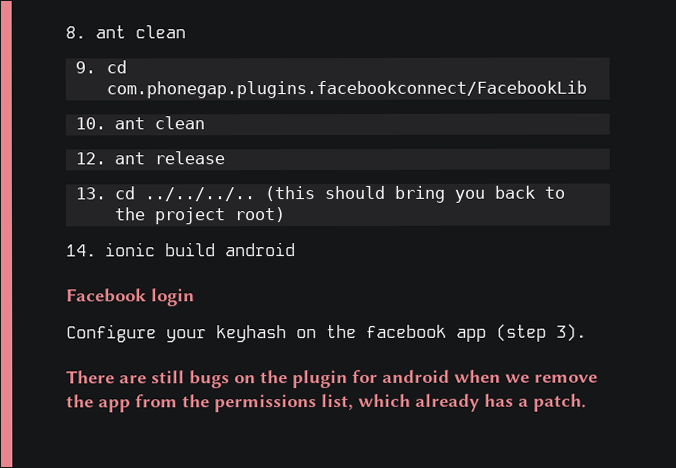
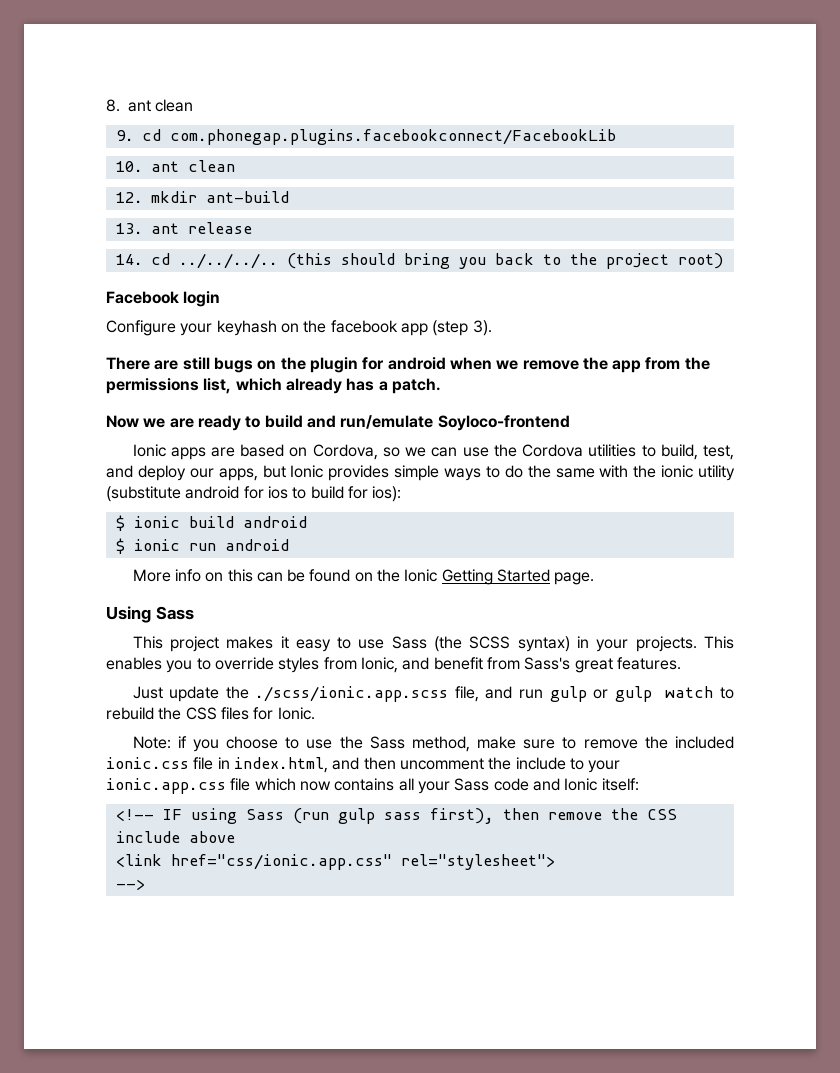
(107, 158) none -> [150,191,289,203] [115,223,143,234] mkdir ant-build // 13.
[75,187,107,200] 13. -> [115,254,143,265] 14.
[66,242,296,257] // 14. ionic build android -> (723, 261) none
(587, 402) none -> [106,415,570,431] [132,444,734,460] [106,465,735,481] [106,486,402,502] [115,515,307,531] [115,538,289,554] [132,569,595,585] [106,606,194,623] [132,636,734,652] [106,657,681,673] [132,686,734,702] [106,707,315,720] [132,736,734,752] [106,757,621,773] [106,778,639,794] [115,808,677,824] [115,831,235,843] [115,854,555,870] [115,879,145,890] // Now we are ready to build and run/emulate Soyloco-frontend // Ionic apps are based on Cordova, so we can use the Cordova utilities to build, test, and deploy our apps, but Ionic provides simple ways to do the same with the ionic utility (substitute android for ios to build for ios): // $ ionic build android // $ ionic run android // More info on this can be found on the Ionic Getting Started page. // Using Sass // This project makes it easy to use Sass (the SCSS syntax) in your projects. This enables you to override styles from Ionic, and benefit from Sass's great features. // Just update the ./scss/ionic.app.scss file, and run gulp or gulp watch to rebuild the CSS files for Ionic. // Note: if you choose to use the Sass method, make sure to remove the included ionic.css file in index.html, and then uncomment the include to your ionic.app.css file which now contains all your Sass code and Ionic itself: // <!-- IF using Sass (run gulp sass first), then remove the CSS include above // <link href="css/ionic.app.css" rel="stylesheet"> // -->

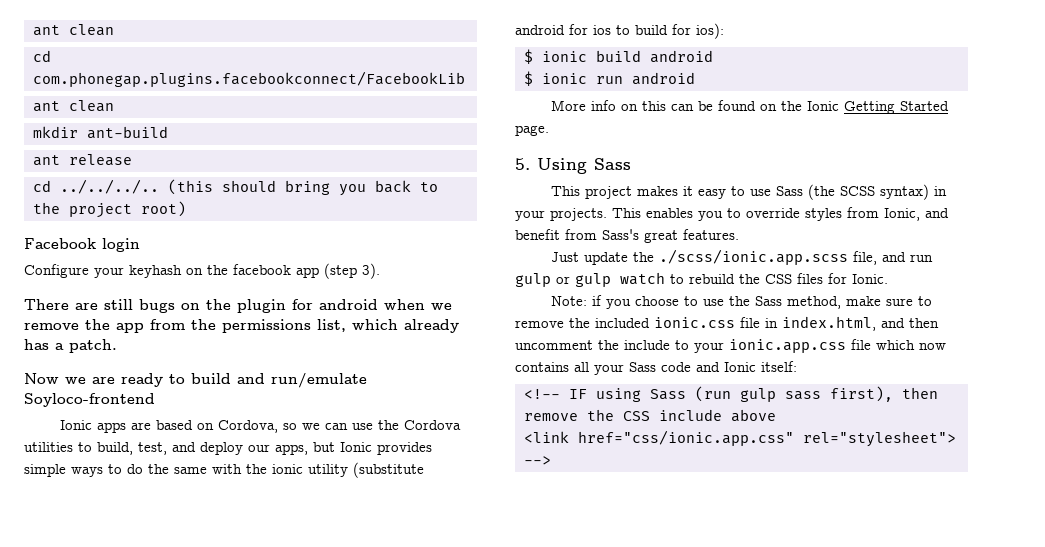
[106,99,194,112] [115,130,134,141] 8. ant clean // 9. -> [32,24,114,36] ant clean //
[115,160,235,172] [115,192,143,203] 10. ant clean // 12. -> [32,100,114,112] ant clean //
[115,223,143,234] 13. -> (168, 132) none
[115,254,143,265] 14. -> (132, 160) none
(595, 578) none -> [515,158,530,170] 5.

